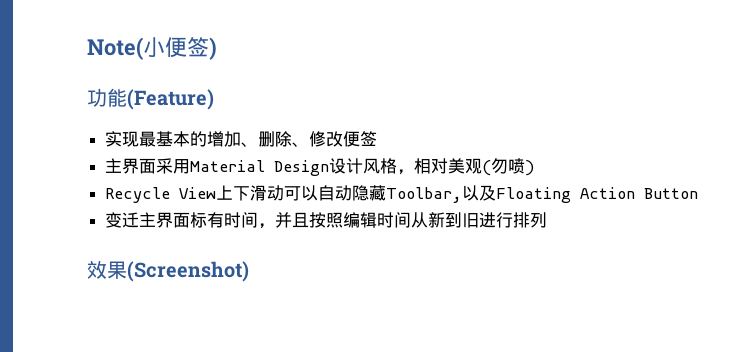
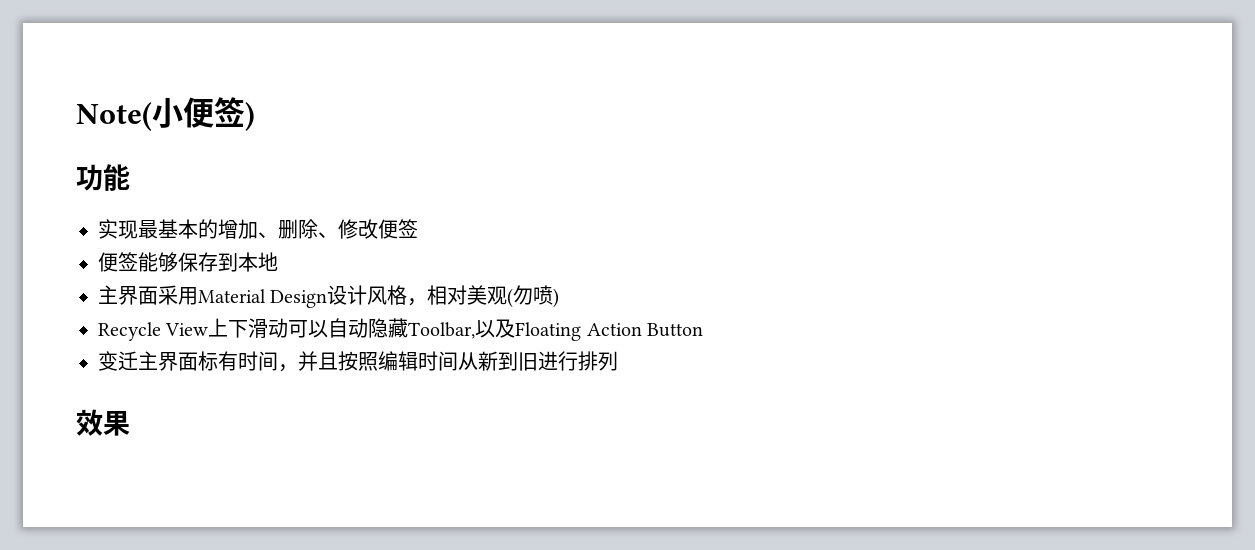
[127,89,214,110] (Feature) -> (130, 177) none
(378, 138) none -> [98,252,278,272] // 便签能够保存到本地
[127,261,249,282] (Screenshot) -> (130, 423) none

